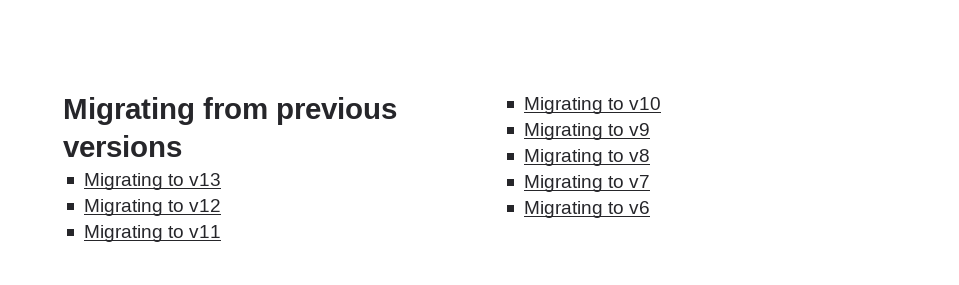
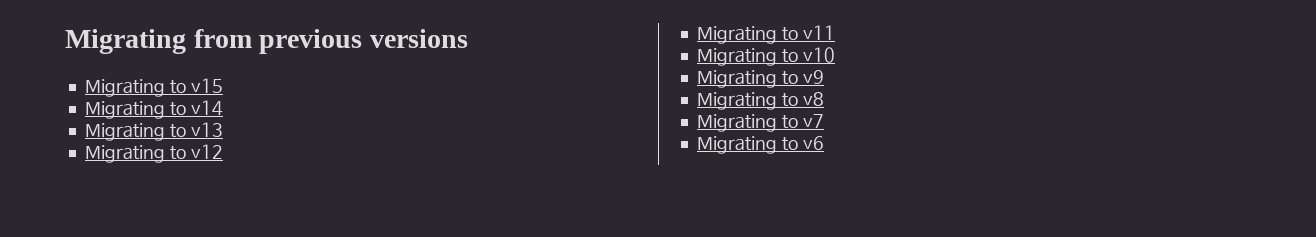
(182, 146) none -> [84,78,223,97] [84,100,223,119] // Migrating to v15 // Migrating to v14

